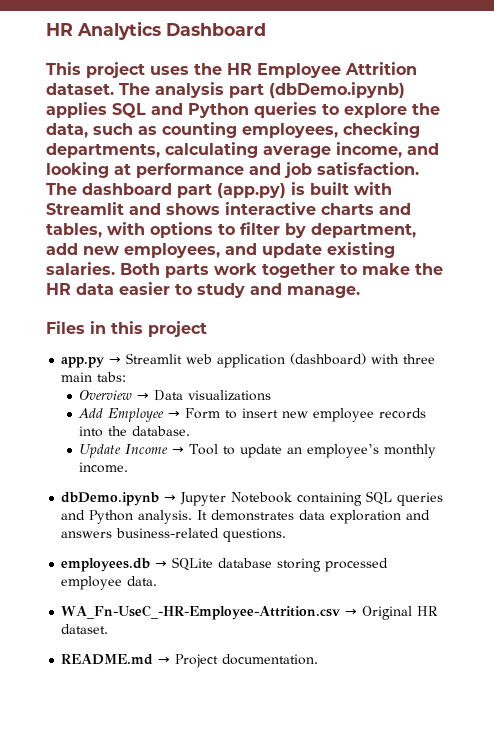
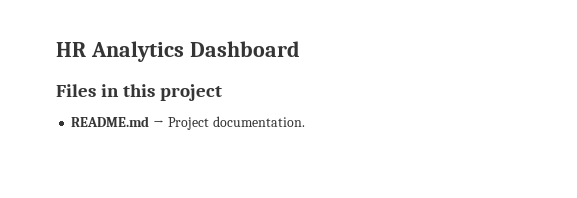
[46,62,417,78] [46,82,405,98] [46,102,440,118] [46,122,420,138] [46,142,439,158] [46,162,419,178] [46,182,392,198] [46,202,411,215] [46,222,416,238] [46,242,395,258] [46,262,443,278] [46,282,360,298] [46,321,207,337] [61,353,436,368] [61,372,127,382] [79,390,272,401] [78,408,427,422] [79,426,191,437] [79,444,437,458] [79,462,129,473] [61,491,444,506] [61,510,431,524] [61,528,287,542] [61,557,389,572] [61,576,158,590] [61,605,439,620] [61,624,109,634] This project uses the HR Employee Attrition dataset. The analysis part (dbDemo.ipynb) applies SQL and Python queries to explore the data, such as counting employees, checking departments, calculating average income, and looking at performance and job satisfaction. The dashboard part (app.py) is built with Streamlit and shows interactive charts and tables, with options to filter by department, add new employees, and update existing salaries. Both parts work together to make the HR data easier to study and manage. // Files in this project // app.py → Streamlit web application (dashboard) with three main tabs: // Overview → Data visualizations // Add Employee → Form to insert new employee records into the database. // Update Income → Tool to update an employee’s monthly income. // dbDemo.ipynb → Jupyter Notebook containing SQL queries and Python analysis. It demonstrates data exploration and answers business-related questions. // employees.db → SQLite database storing processed employee data. // WA_Fn-UseC_-HR-Employee-Attrition.csv → Original HR dataset. -> [56,84,223,101] Files in this project

